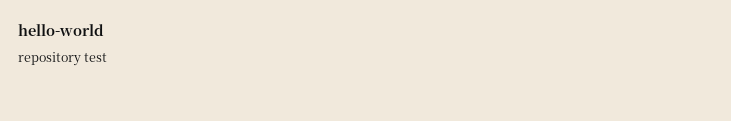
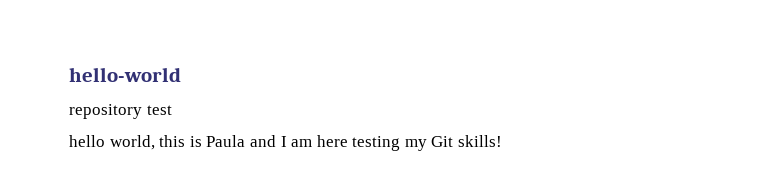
(108, 57) none -> [69,135,503,151] // hello world, this is Paula and I am here testing my Git skills!

